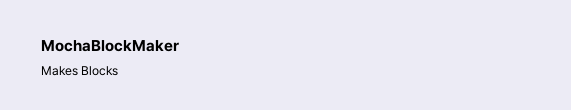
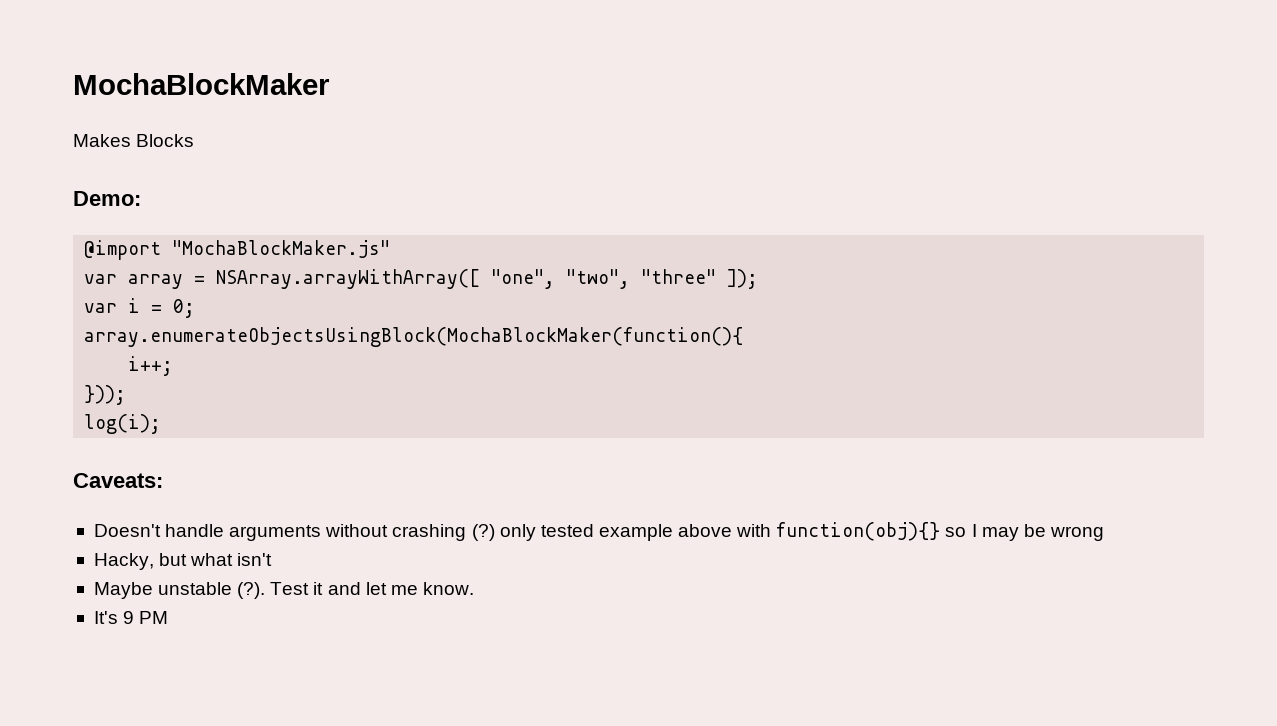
(119, 71) none -> [73,191,141,206] [84,240,391,260] [84,269,759,289] [84,298,196,318] [84,327,744,347] [128,356,174,376] [84,385,127,405] [84,414,162,434] [73,473,163,488] [93,522,1104,541] [93,553,273,570] [93,582,474,599] [93,611,169,624] // Demo: // @import "MochaBlockMaker.js" // var array = NSArray.arrayWithArray([ "one", "two", "three" ]); // var i = 0; // array.enumerateObjectsUsingBlock(MochaBlockMaker(function(){ // i++; // })); // log(i); // Caveats: // Doesn't handle arguments without crashing (?) only tested example above with function(obj){} so I may be wrong // Hacky, but what isn't // Maybe unstable (?). Test it and let me know. // It's 9 PM

